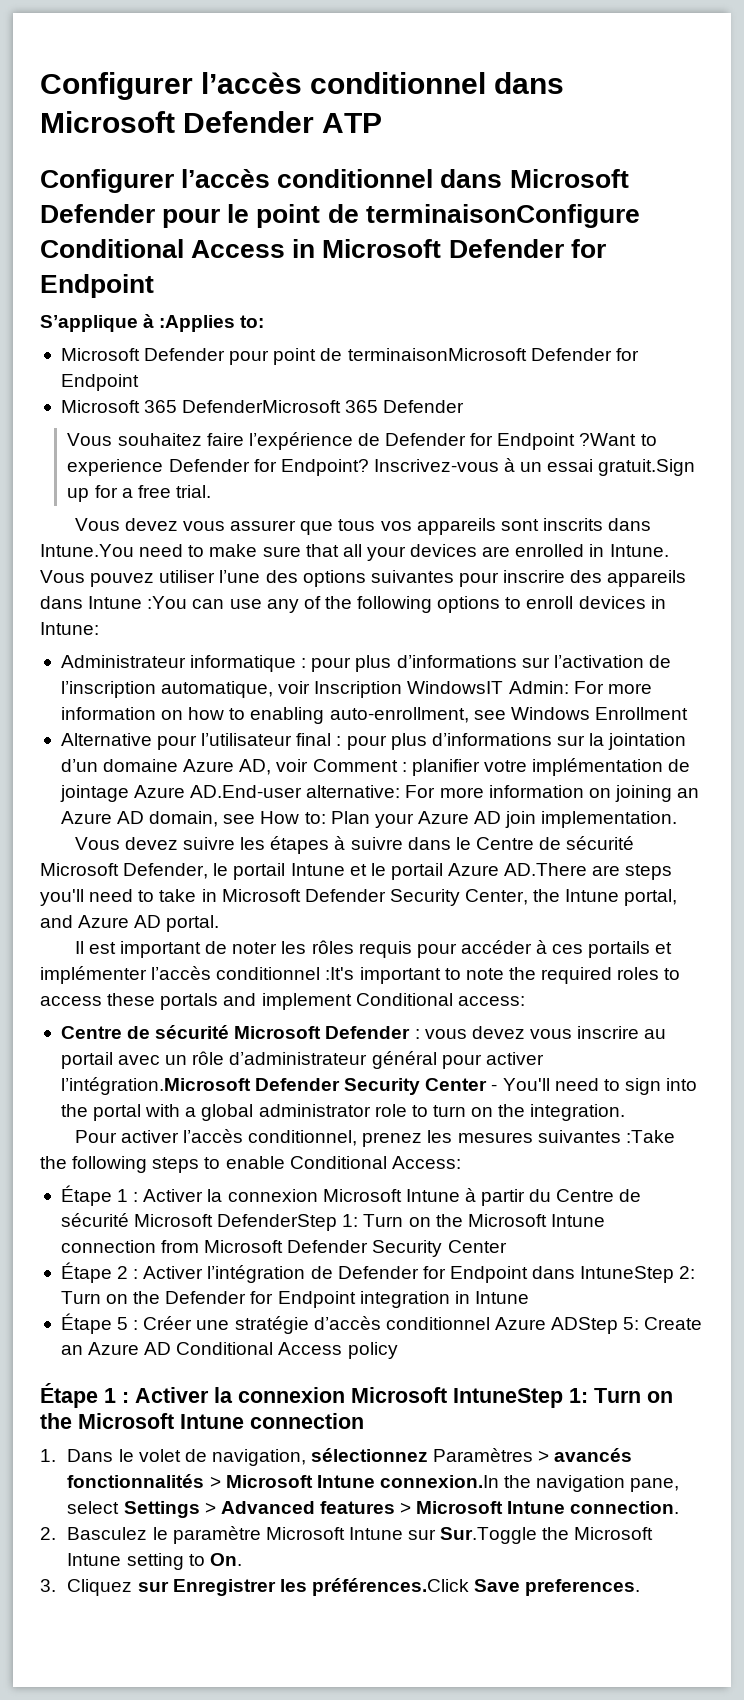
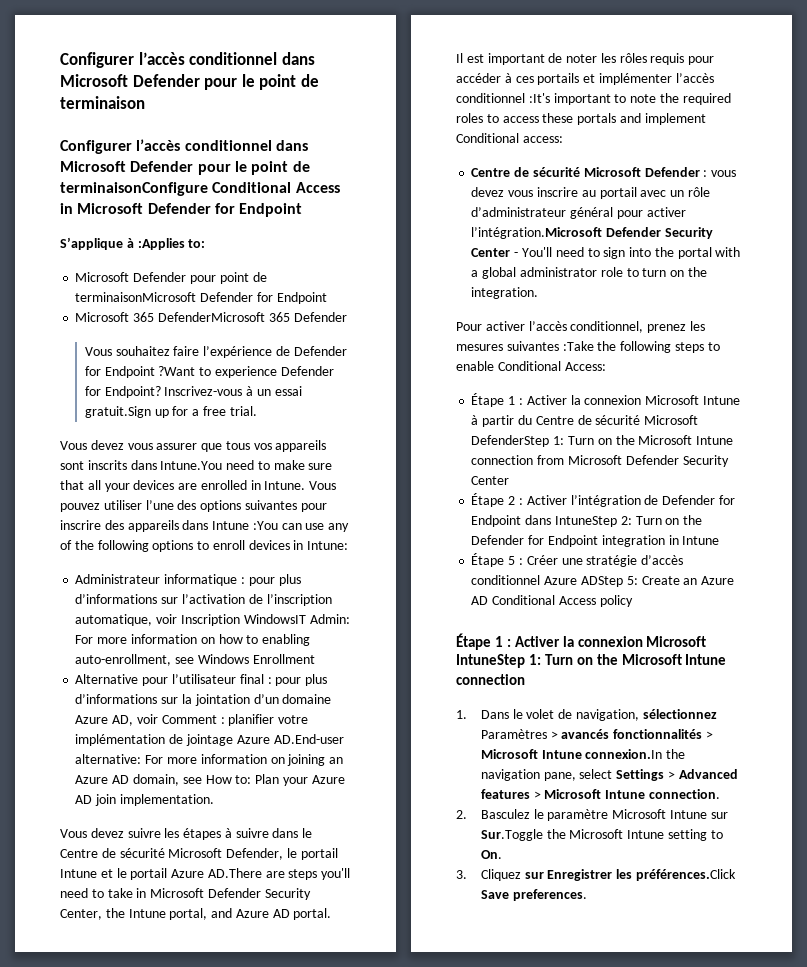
[40,72,565,100] [40,111,383,133] Configurer l’accès conditionnel dans Microsoft Defender ATP -> [60,52,315,68] [60,74,319,90] [60,96,145,109] Configurer l’accès conditionnel dans Microsoft Defender pour le point de terminaison

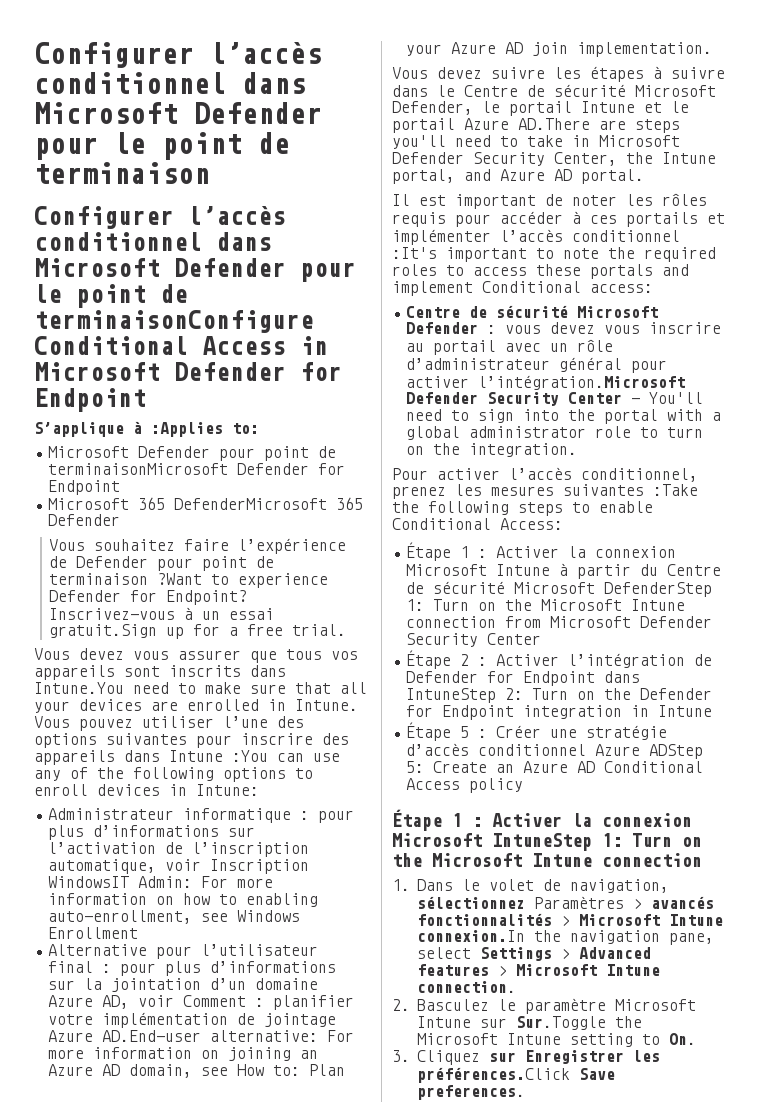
[84,366,155,378] for Endpoint -> [157,556,275,571] [49,573,149,585] pour point de terminaison

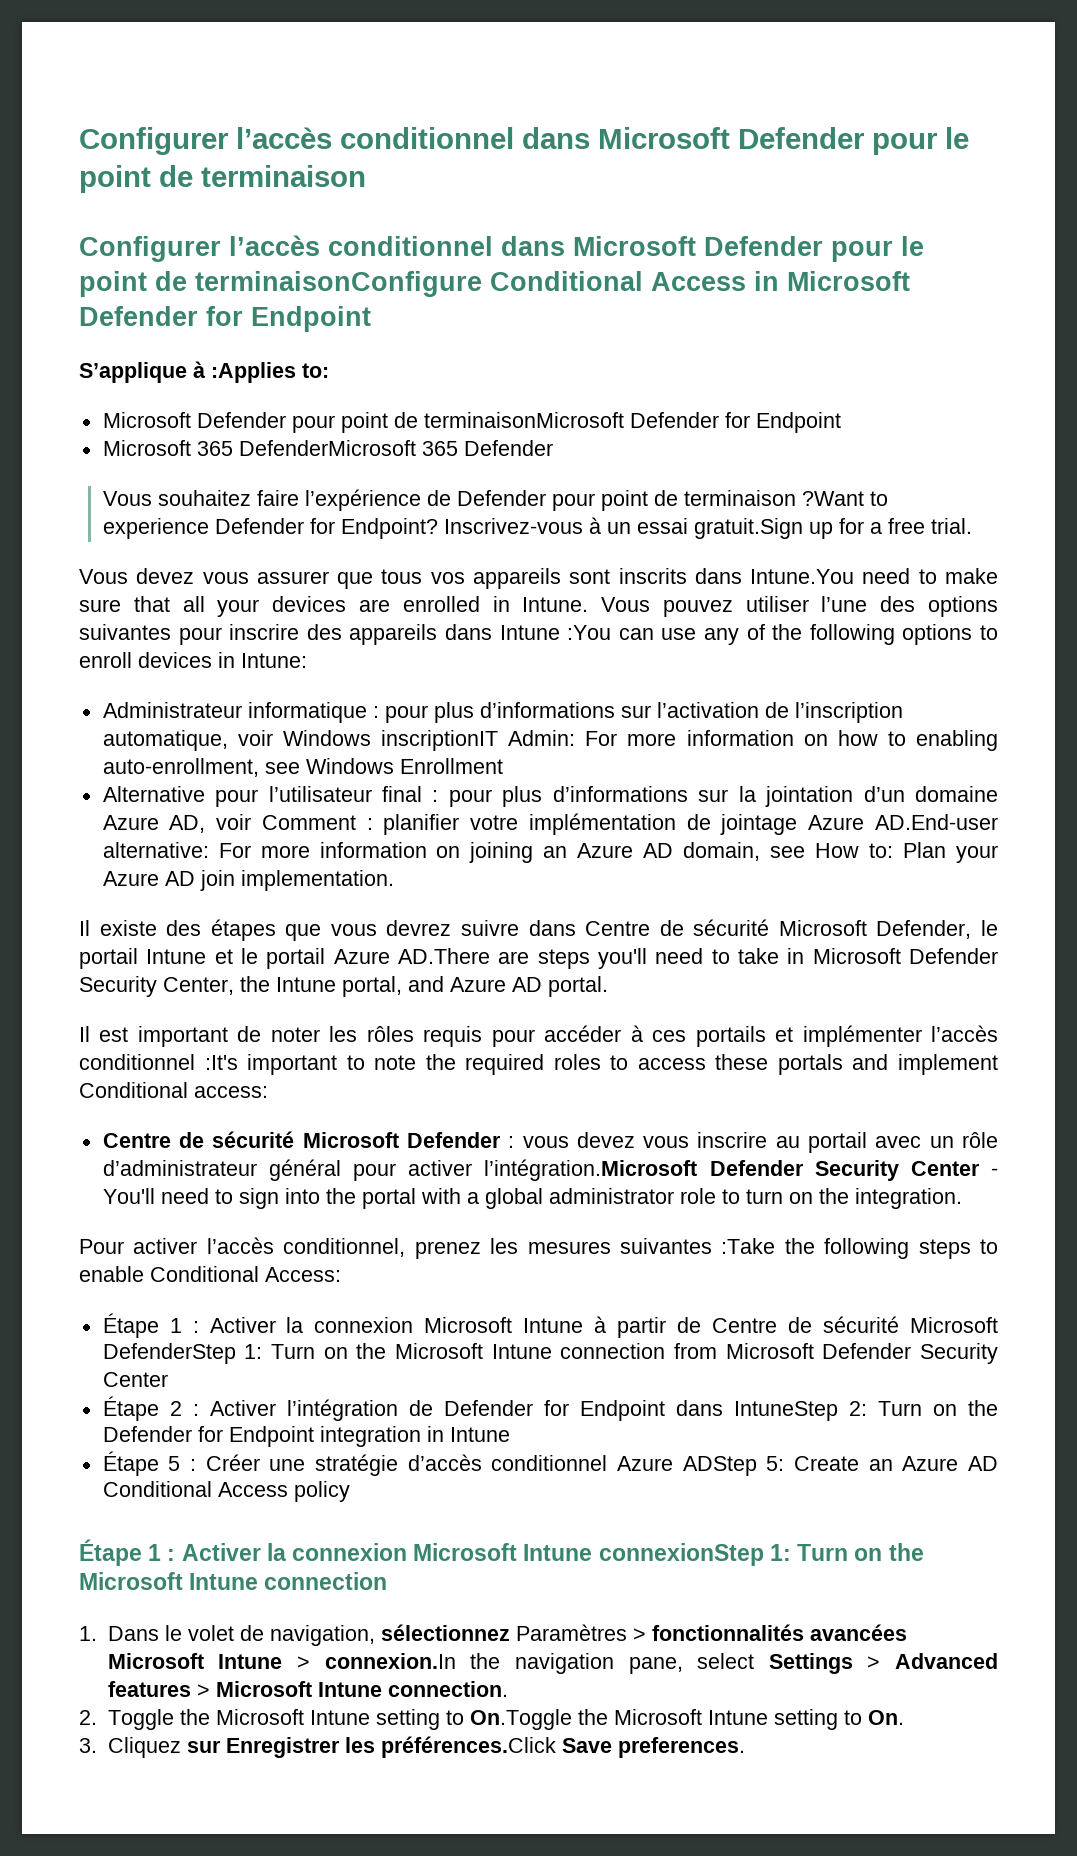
[210,859,310,874] [48,876,130,888] Inscription WindowsIT -> [282,730,499,751] Windows inscriptionIT
[392,66,662,82] Vous devez suivre les étapes à -> [79,919,452,941] Il existe des étapes que vous devrez
[437,85,455,97] le -> (576, 928) none
[640,564,659,576] du -> [677,1317,702,1333] de
[492,833,592,851] IntuneStep -> [523,1543,764,1566] Intune connexionStep
[650,896,714,909] [416,913,723,926] avancés fonctionnalités > Microsoft Intune -> [651,1624,907,1641] [107,1653,310,1669] fonctionnalités avancées Microsoft Intune >
[416,998,696,1014] [416,1016,606,1030] Basculez le paramètre Microsoft Intune sur Sur.Toggle -> [107,1709,572,1730] Toggle the Microsoft Intune setting to On.Toggle

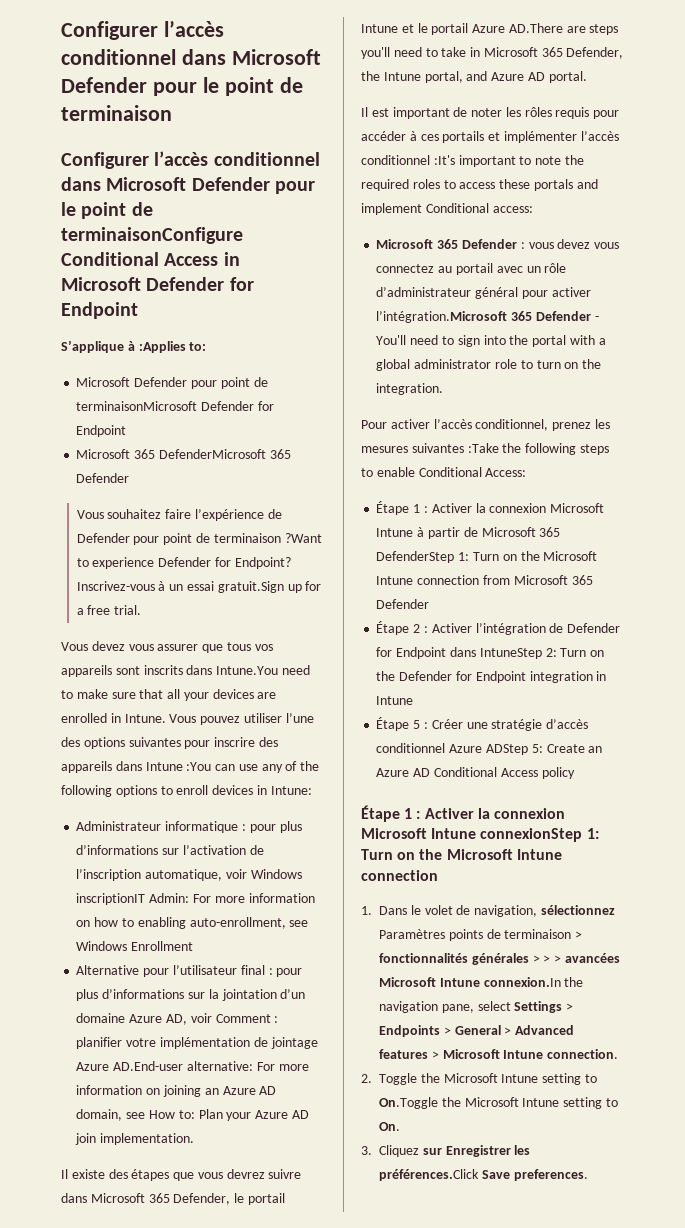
[585,919,867,936] Centre de sécurité Microsoft -> [90,1193,170,1203] Microsoft 365
[909,948,999,964] [79,976,234,997] Defender Security Center, -> [541,47,624,59] 365 Defender,
[102,1131,399,1148] Centre de sécurité Microsoft -> [376,239,459,249] Microsoft 365
[697,1132,768,1148] inscrire -> [376,264,435,273] connectez
[709,1160,980,1181] Defender Security Center -> [511,311,591,321] 365 Defender
[712,1316,998,1333] Centre de sécurité Microsoft -> [481,527,561,537] Microsoft 365
[822,1343,998,1364] [102,1372,168,1387] Defender Security Center -> [571,575,593,585] [376,599,430,609] 365 Defender
[632,1624,804,1641] > fonctionnalités -> [448,929,583,941] [379,953,562,965] points de terminaison > fonctionnalités générales > > >
[297,1656,310,1669] > -> (480, 982) none
(881, 1662) none -> [379,1025,512,1037] Endpoints > General >

